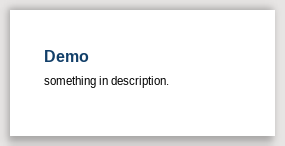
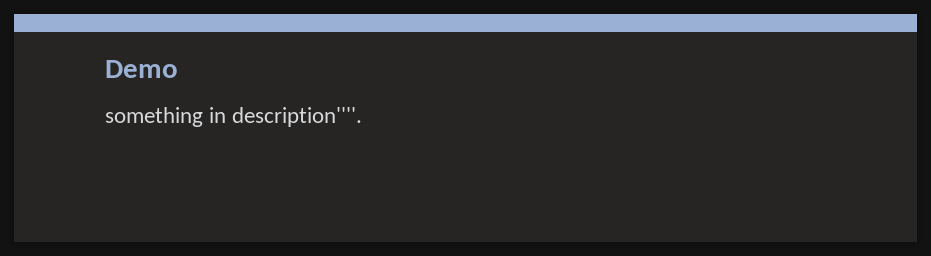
[111,76,170,88] description. -> [232,107,363,127] description''''.

